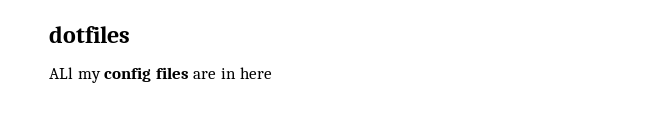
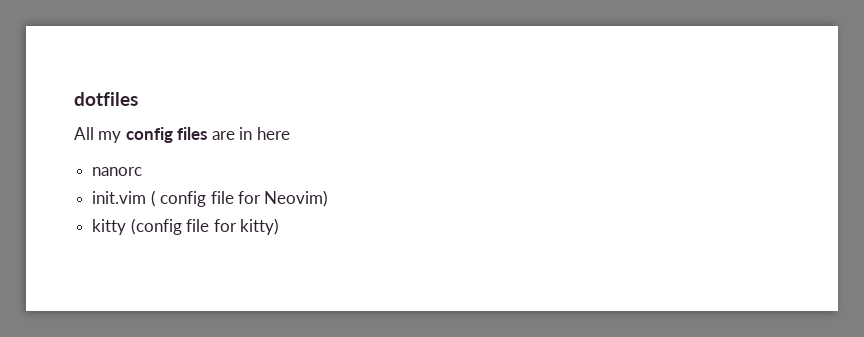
[49,67,73,79] ALl -> [74,127,94,140] All
(272, 73) none -> [92,167,143,176] [92,190,329,207] [92,218,279,235] // nanorc // init.vim ( config file for Neovim) // kitty (config file for kitty)

